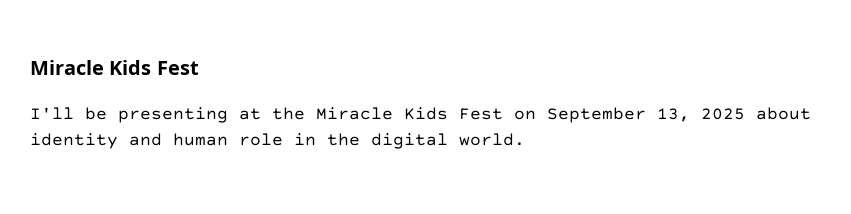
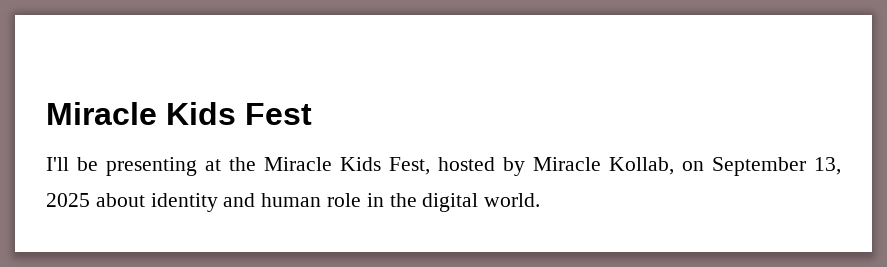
[459,108,503,120] Fest -> [389,157,674,176] Fest, hosted by Miracle Kollab,

